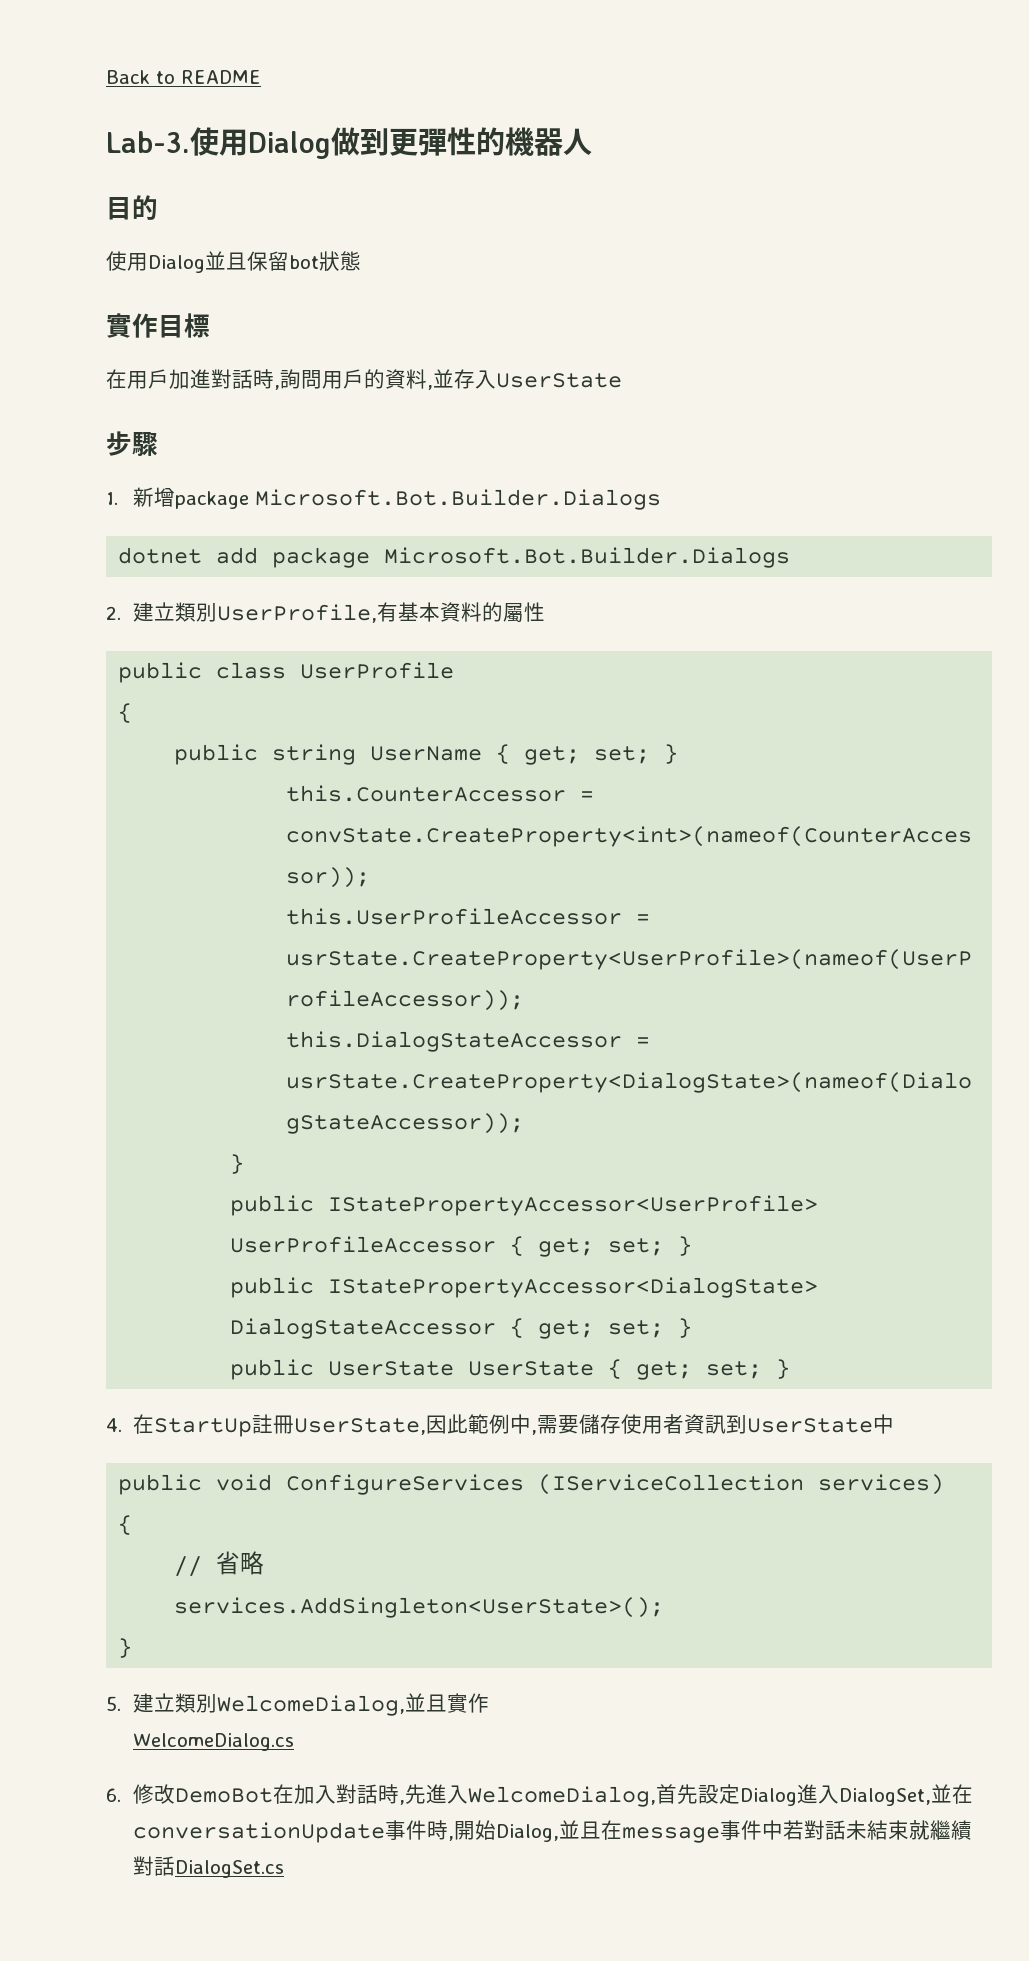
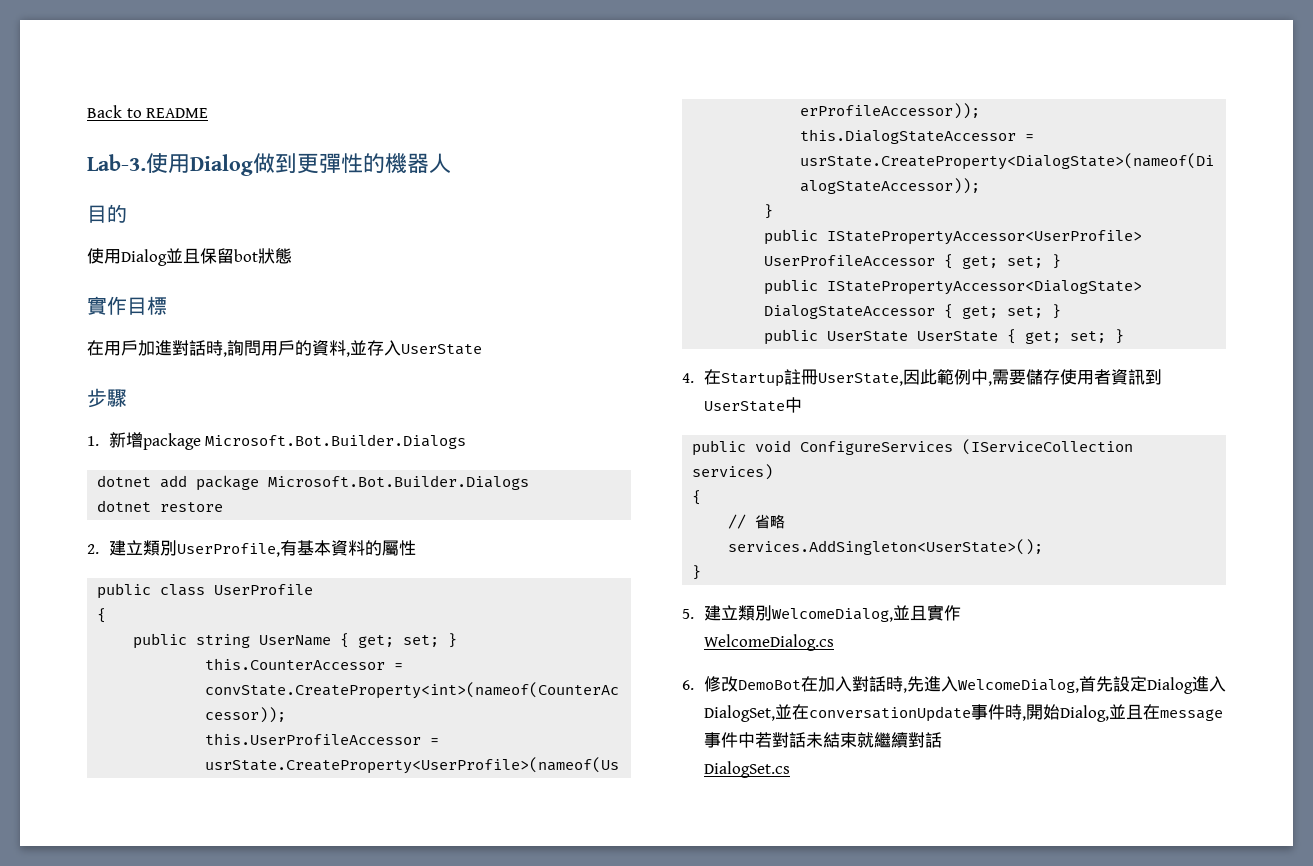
(791, 557) none -> [97,500,224,512] // dotnet restore
[153,1418,252,1437] StartUp -> [720,373,784,387] Startup
(175, 1866) none -> (942, 740) //

